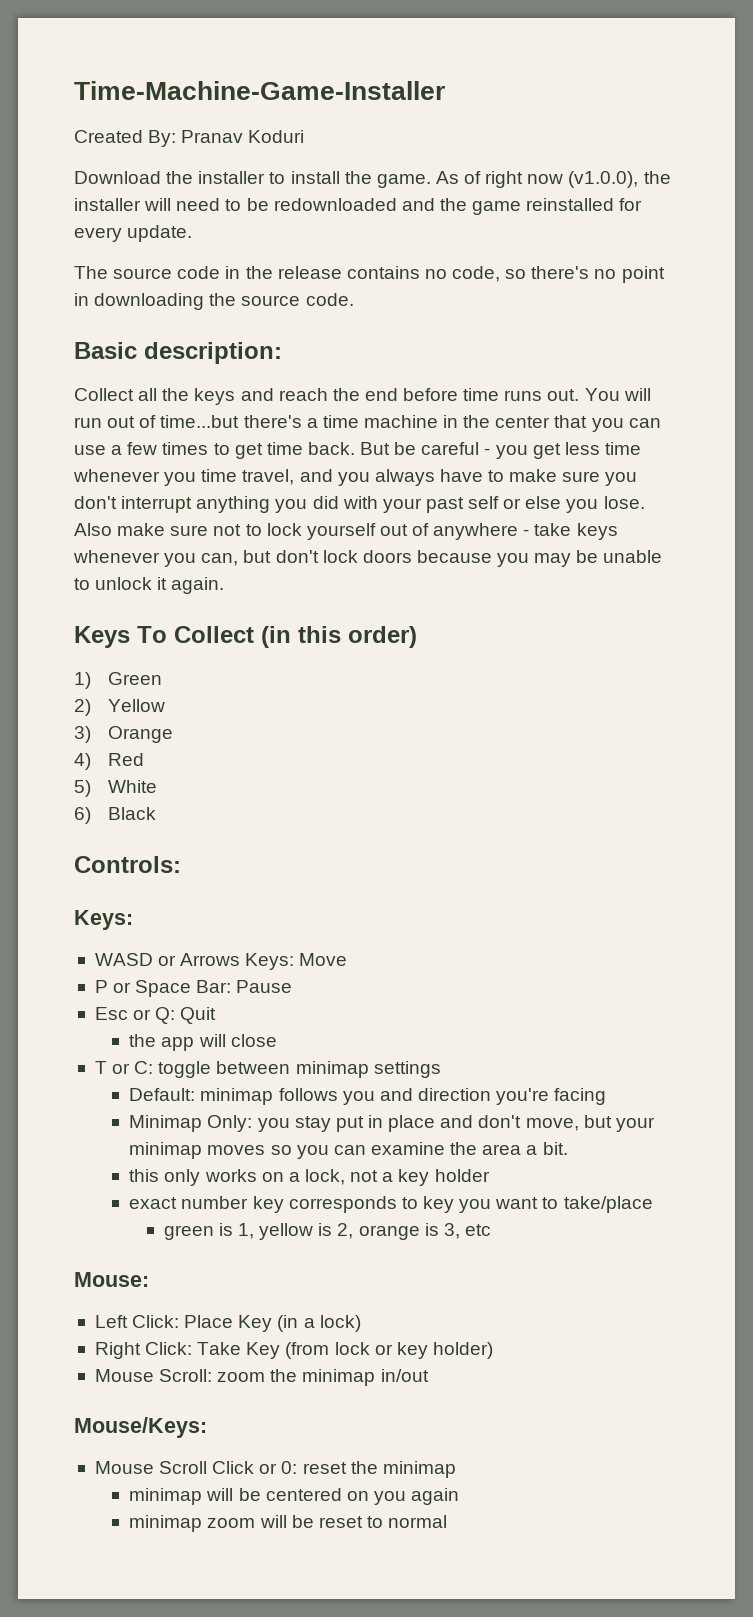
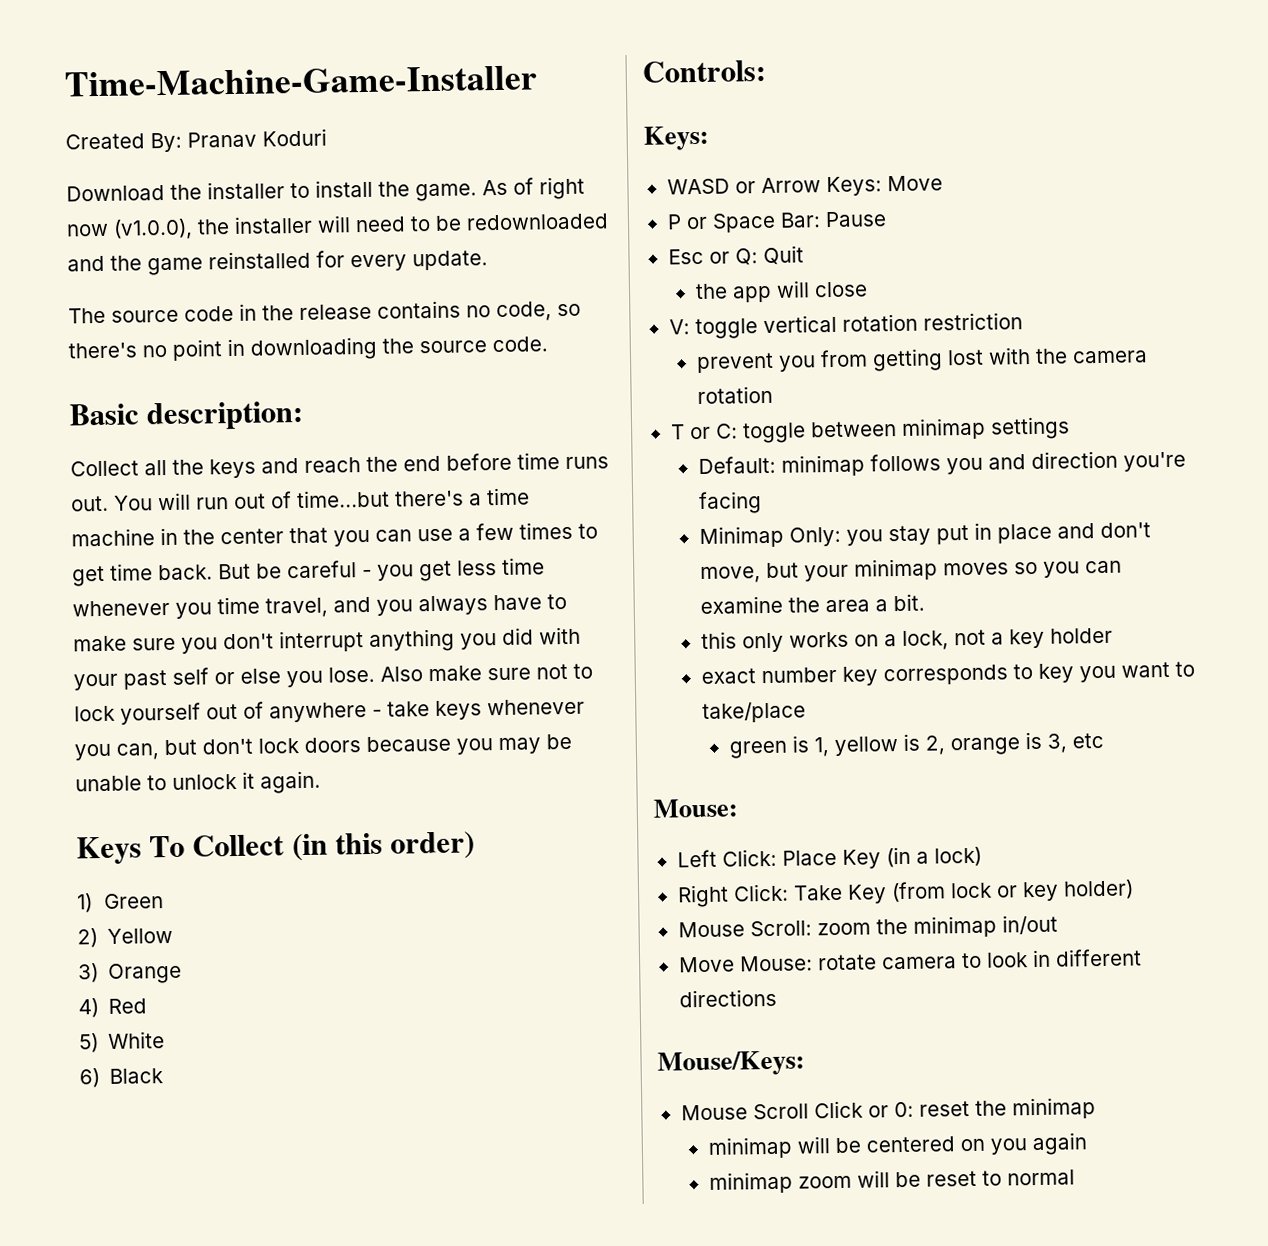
[180,953,241,966] Arrows -> [760,177,821,194] Arrow
(277, 1040) none -> [668,312,1023,340] [695,347,1148,374] [696,385,773,405] // V: toggle vertical rotation restriction // prevent you from getting lost with the camera rotation
(429, 1375) none -> [678,948,1142,973] [678,988,777,1008] // Move Mouse: rotate camera to look in different directions

